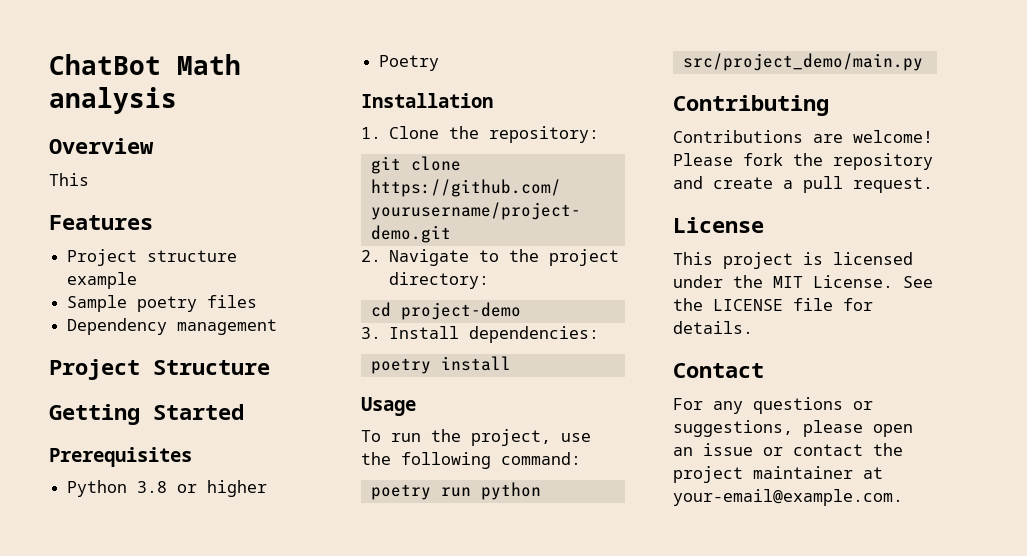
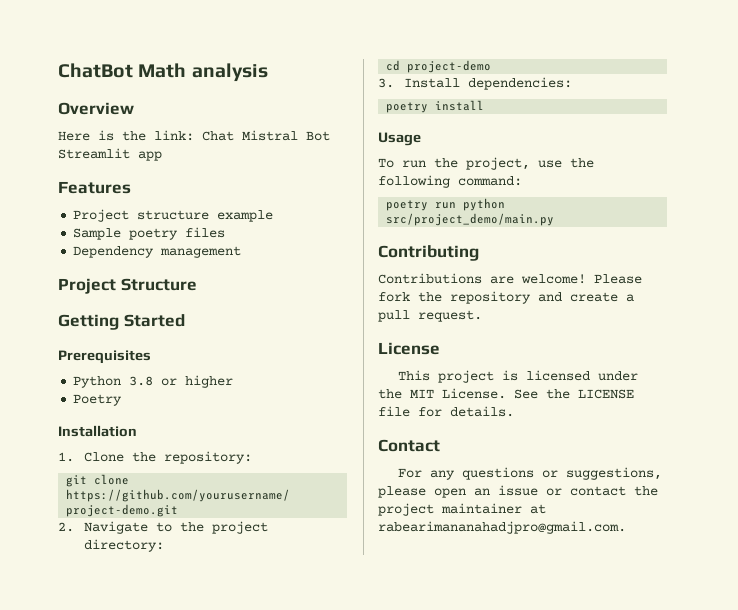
[49,173,89,186] This -> [58,130,330,141] [58,148,162,161] Here is the link: Chat Mistral Bot Streamlit app
[673,489,903,506] your-email@example.com. -> [378,521,626,534] rabearimananahadjpro@gmail.com.

